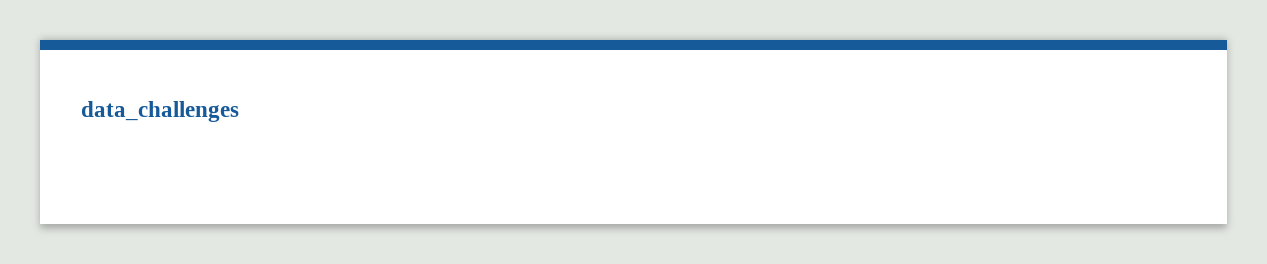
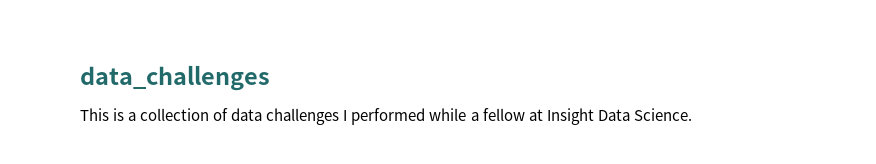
(239, 111) none -> [80,108,692,125] // This is a collection of data challenges I performed while a fellow at Insight Data Science.

